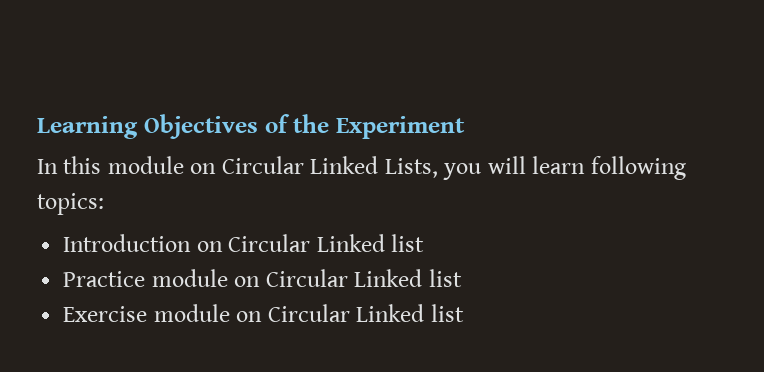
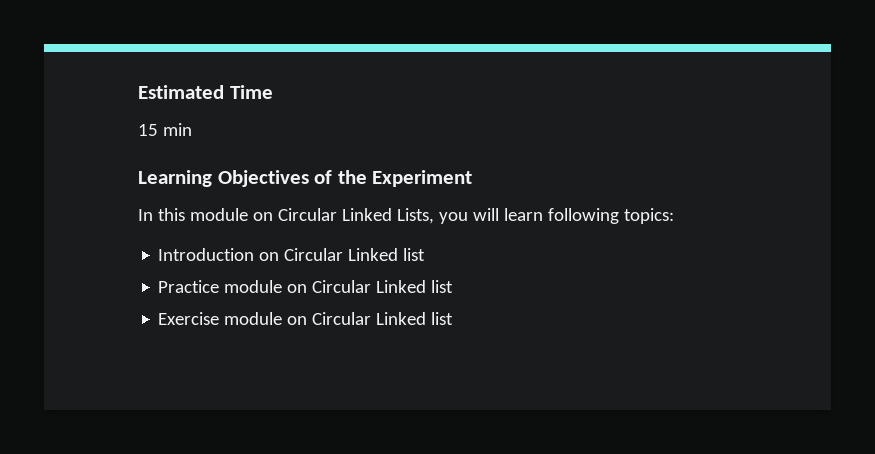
(37, 127) none -> [138,85,273,99] [138,123,192,136] Estimated Time // 15 min //

